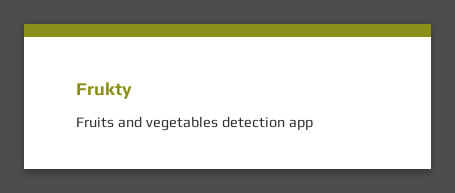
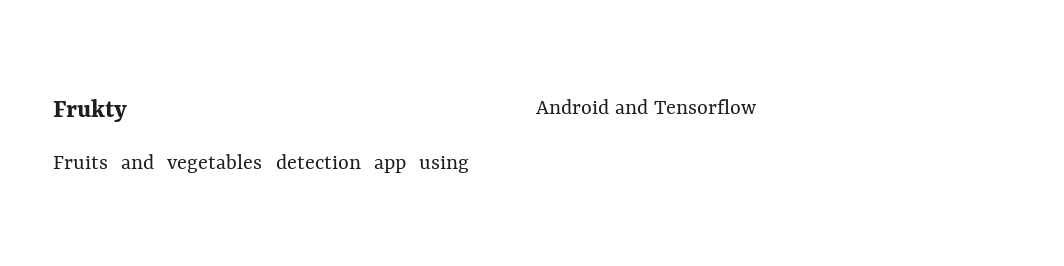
(313, 125) none -> [419,156,469,173] [536,99,757,114] using Android and Tensorflow

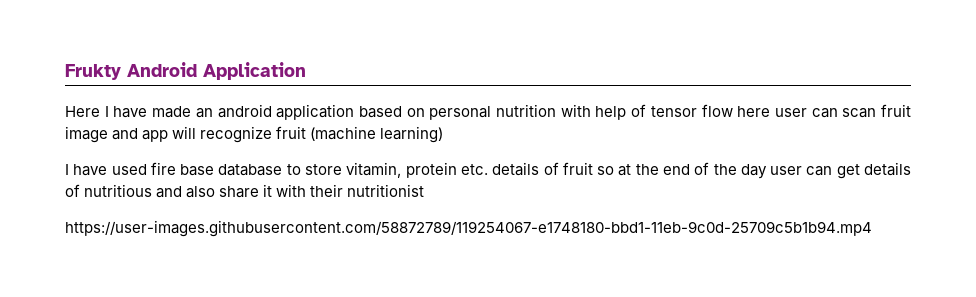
[53,154,469,173] [536,99,757,114] // Fruits and vegetables detection app using Android and Tensorflow -> [127,62,306,80] [65,104,912,120] [65,126,444,143] [65,162,911,179] [65,184,425,198] [65,220,872,237] Android Application // Here I have made an android application based on personal nutrition with help of tensor flow here user can scan fruit image and app will recognize fruit (machine learning) // I have used fire base database to store vitamin, protein etc. details of fruit so at the end of the day user can get details of nutritious and also share it with their nutritionist // https://user-images.githubusercontent.com/58872789/119254067-e1748180-bbd1-11eb-9c0d-25709c5b1b94.mp4

